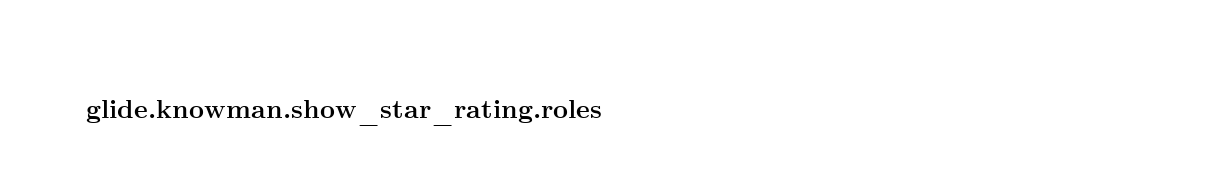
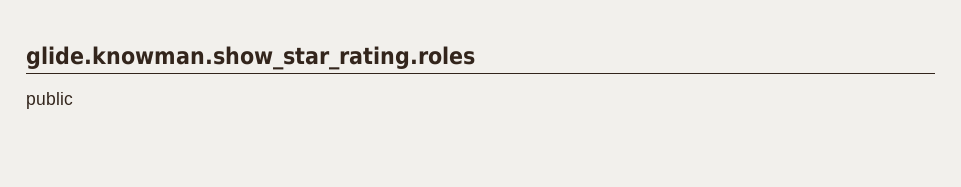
(602, 113) none -> [26,92,73,109] // public

